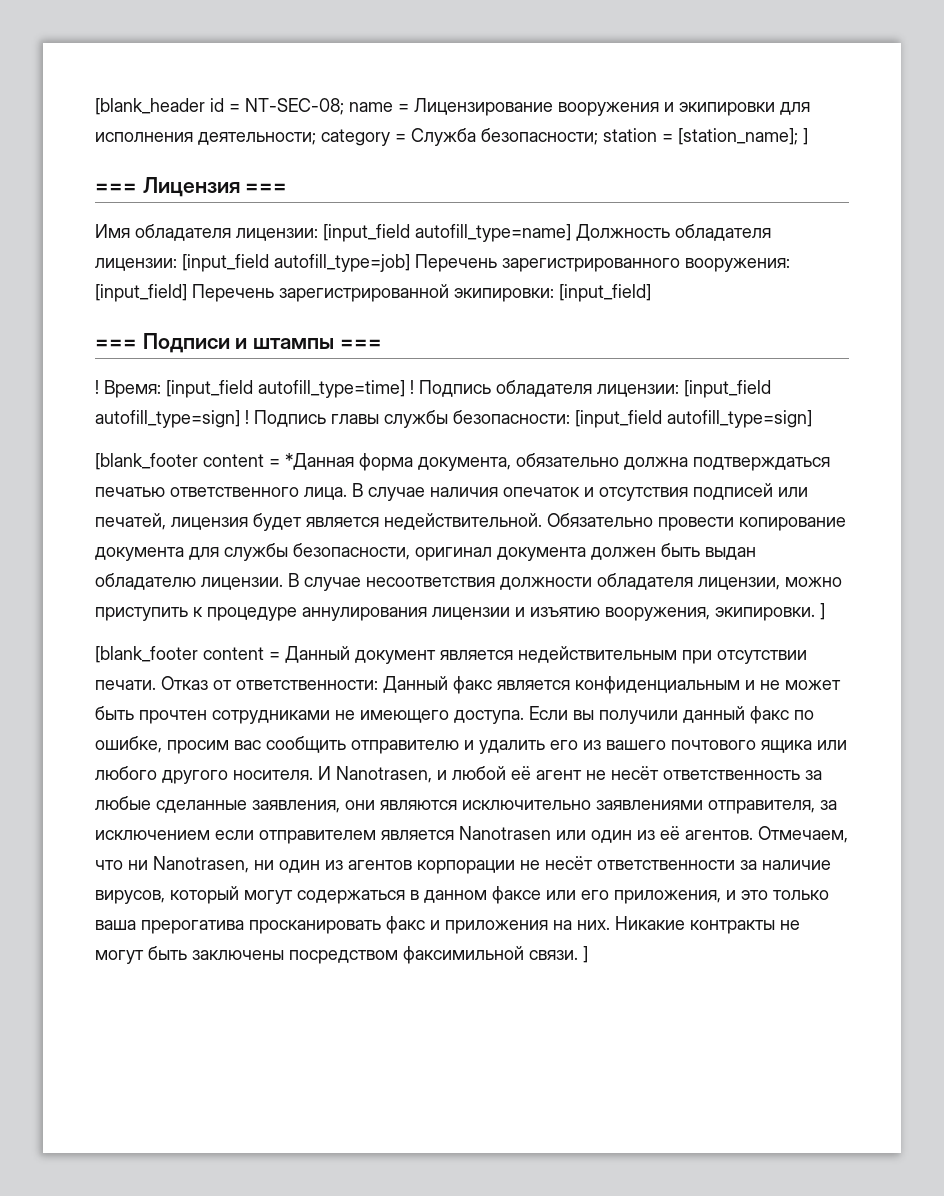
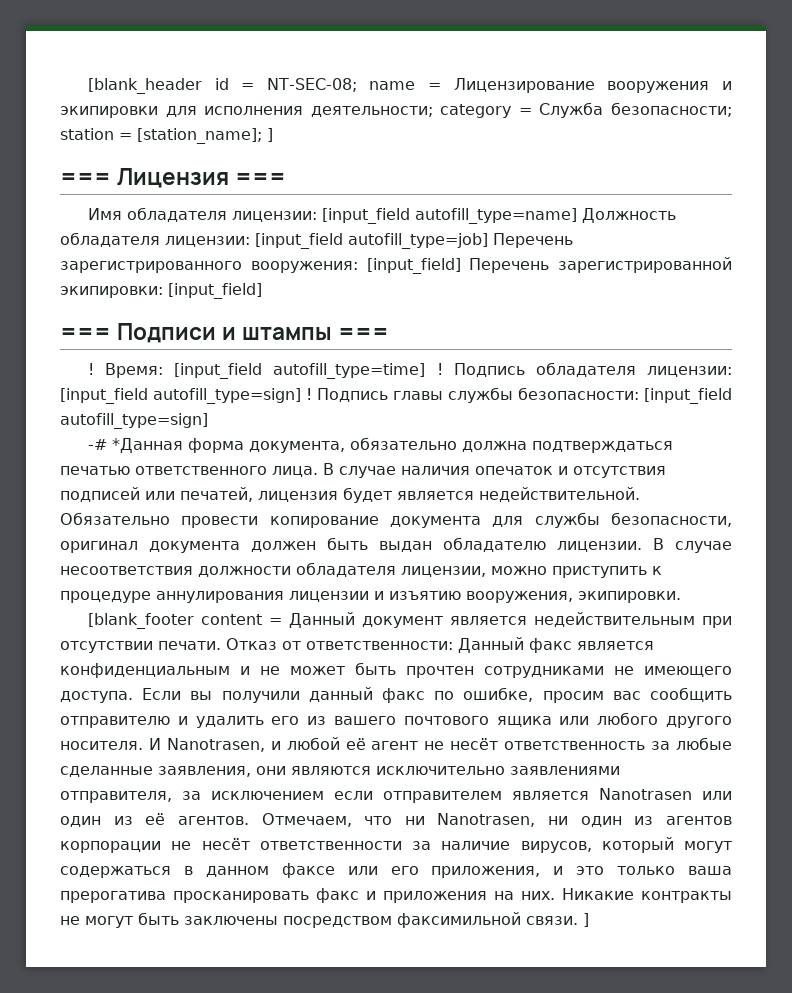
[95,453,280,470] [blank_footer content = -> [87,439,107,450] -#
[820,603,825,620] ] -> (681, 597) none

